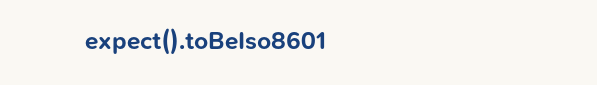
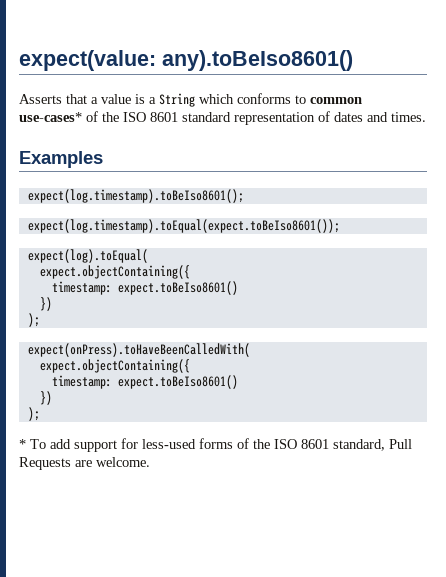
[85,27,326,55] expect().toBeIso8601 -> [19,50,353,71] [19,93,362,107] [19,111,426,125] [19,151,103,168] [27,189,244,203] [27,219,340,233] [27,249,148,263] [39,265,190,279] [51,281,238,295] [39,297,52,311] [27,313,40,327] [27,343,250,357] [39,359,190,373] [51,375,238,389] [39,391,52,405] [27,407,40,421] [19,438,412,452] [19,457,150,470] expect(value: any).toBeIso8601() // Asserts that a value is a String which conforms to common use-cases* of the ISO 8601 standard representation of dates and times. // Examples // expect(log.timestamp).toBeIso8601(); // expect(log.timestamp).toEqual(expect.toBeIso8601()); // expect(log).toEqual( // expect.objectContaining({ // timestamp: expect.toBeIso8601() // }) // ); // expect(onPress).toHaveBeenCalledWith( // expect.objectContaining({ // timestamp: expect.toBeIso8601() // }) // ); // * To add support for less-used forms of the ISO 8601 standard, Pull Requests are welcome.

